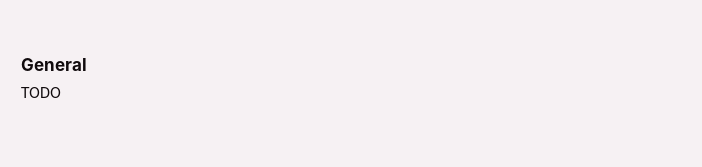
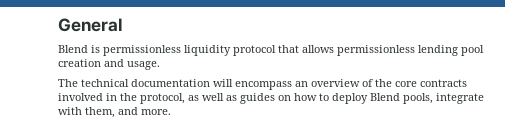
[21,87,61,98] TODO -> [58,45,484,56] [58,59,160,70] [58,79,467,90] [58,93,484,104] [58,107,171,118] Blend is permissionless liquidity protocol that allows permissionless lending pool creation and usage. // The technical documentation will encompass an overview of the core contracts involved in the protocol, as well as guides on how to deploy Blend pools, integrate with them, and more.

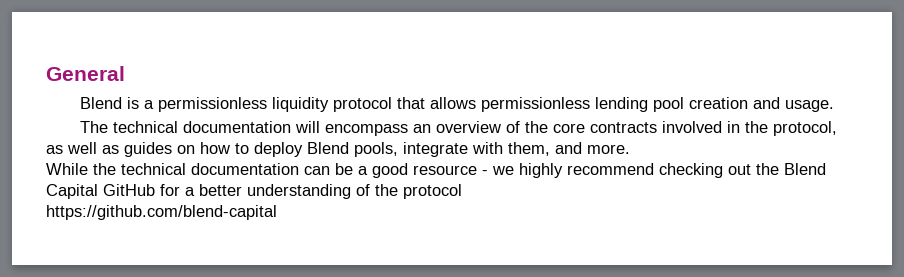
(100, 49) none -> [143,100,154,109] a
(171, 112) none -> [46,163,826,178] [46,184,462,199] [46,205,277,220] // While the technical documentation can be a good resource - we highly recommend checking out the Blend Capital GitHub for a better understanding of the protocol // https://github.com/blend-capital

